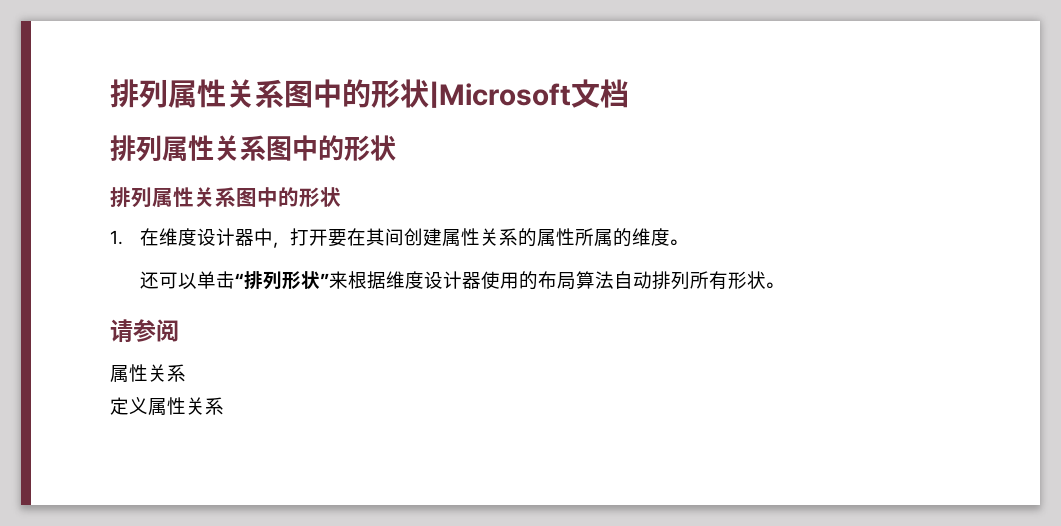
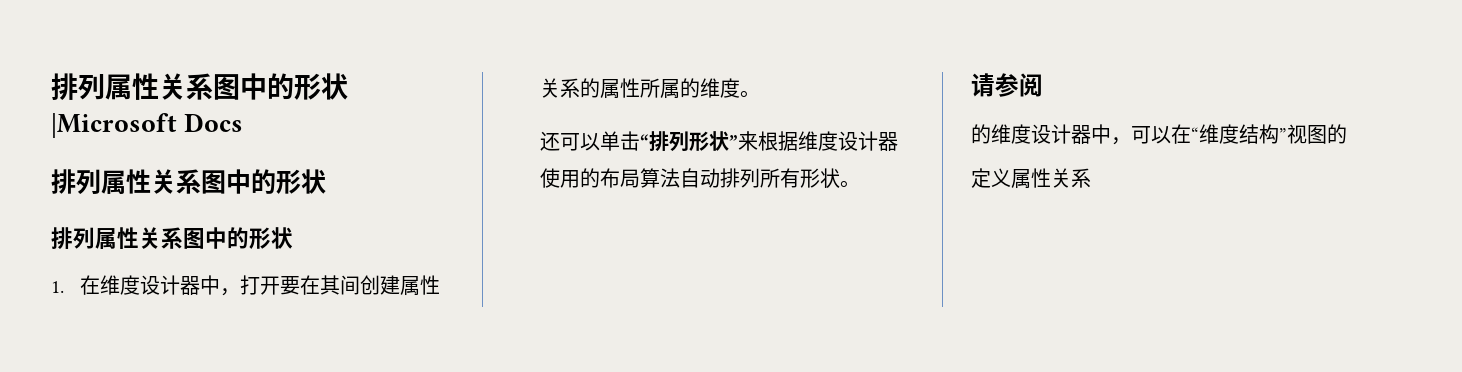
[571,79,629,108] 文档 -> [184,113,244,132] Docs
[110,364,186,383] 属性关系 -> [971,124,1347,145] 的维度设计器中，可以在“维度结构”视图的

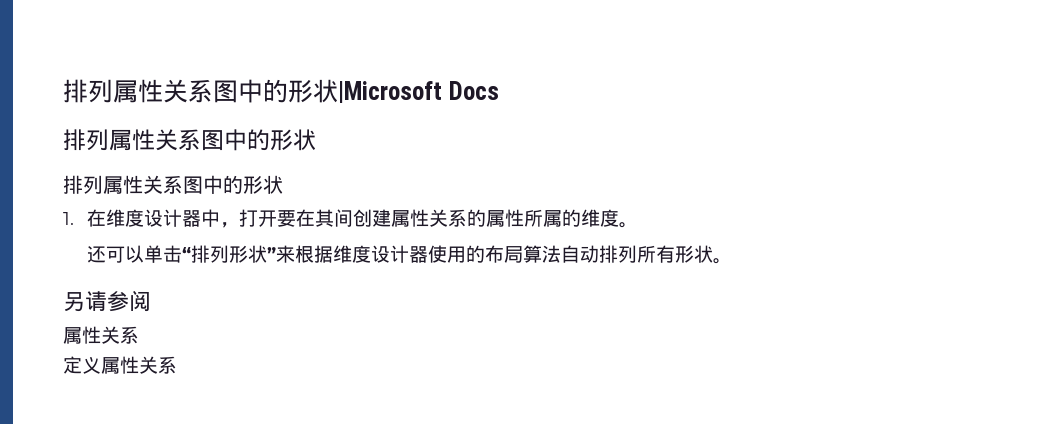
(861, 184) none -> [63,292,85,312] 另
[971,124,1347,145] 的维度设计器中，可以在“维度结构”视图的 -> [63,326,139,344] 属性关系

